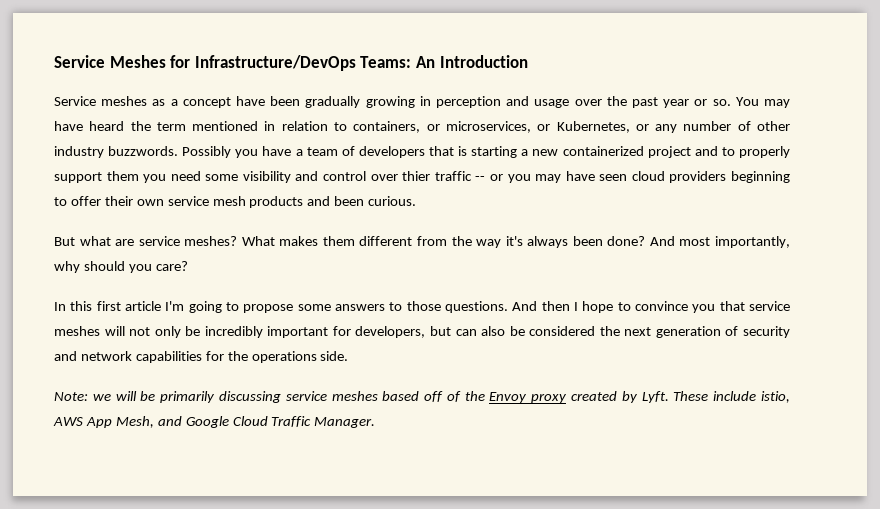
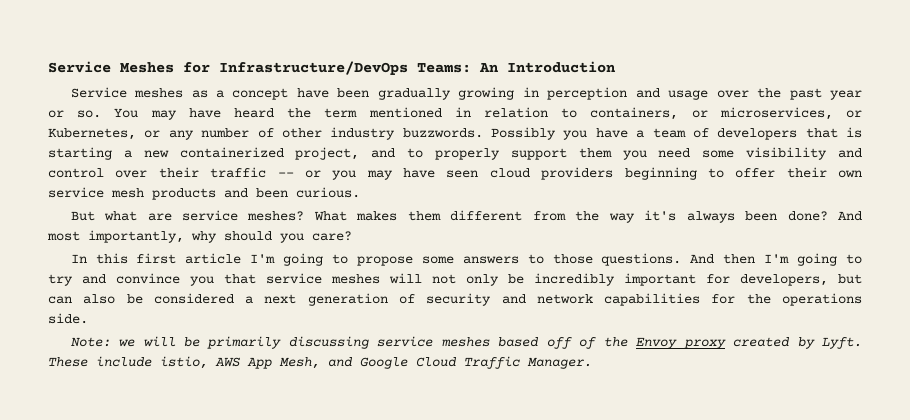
[647,146,691,158] project -> [295,147,360,160] project,
[402,171,431,181] thier -> [158,167,199,178] their
[573,301,631,313] I hope to -> [764,253,862,266] [48,274,106,286] I'm going to try and
[599,326,620,336] the -> [245,296,254,304] a

